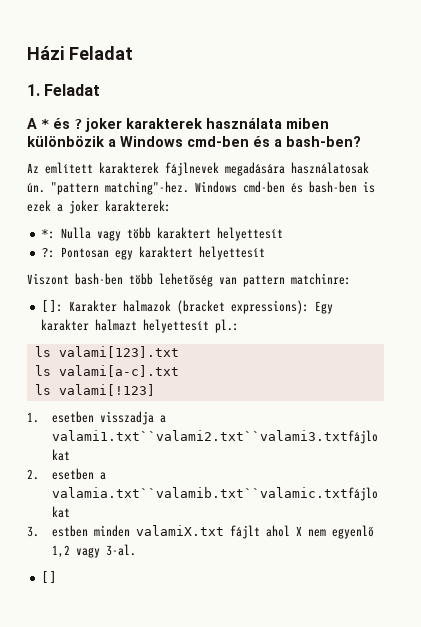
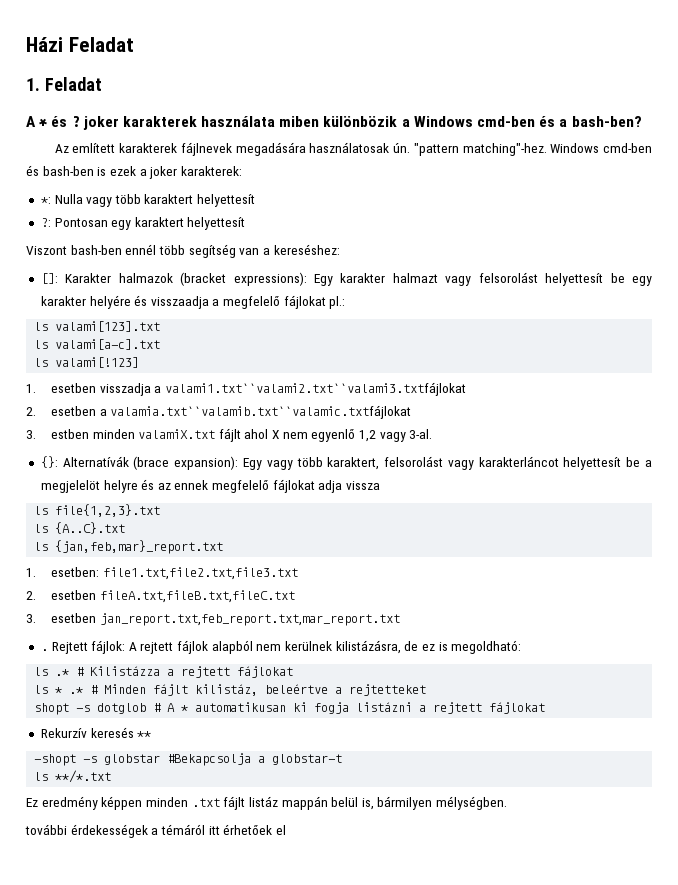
[129,273,351,287] több lehetőség van pattern matchinre: -> [125,244,340,258] ennél több segítség van a kereséshez:
[143,319,210,333] helyettesít -> [445,272,652,286] [40,295,326,309] vagy felsorolást helyettesít be egy karakter helyére és visszaadja a megfelelő fájlokat
[41,571,58,583] [] -> [40,456,653,470] [40,479,381,493] [34,504,161,517] [34,522,126,534] [34,540,224,554] [26,567,298,580] [26,590,295,603] [26,613,400,626] [40,640,522,654] [34,666,294,678] [34,684,427,696] [34,702,546,715] [40,727,152,738] [34,753,343,766] [34,770,112,783] [26,796,508,810] [25,824,286,838] {}: Alternatívák (brace expansion): Egy vagy több karaktert, felsorolást vagy karakterláncot helyettesít be a megjelelöt helyre és az ennek megfelelő fájlokat adja vissza // ls file{1,2,3}.txt // ls {A..C}.txt // ls {jan,feb,mar}_report.txt // 1. esetben: file1.txt,file2.txt,file3.txt // 2. esetben fileA.txt,fileB.txt,fileC.txt // 3. esetben jan_report.txt,feb_report.txt,mar_report.txt // . Rejtett fájlok: A rejtett fájlok alapból nem kerülnek kilistázásra, de ez is megoldható: // ls .* # Kilistázza a rejtett fájlokat // ls * .* # Minden fájlt kilistáz, beleértve a rejtetteket // shopt -s dotglob # A * automatikusan ki fogja listázni a rejtett fájlokat // Rekurzív keresés ** // -shopt -s globstar #Bekapcsolja a globstar-t // ls **/*.txt // Ez eredmény képpen minden .txt fájlt listáz mappán belül is, bármilyen mélységben. // további érdekességek a témáról itt érhetőek el

